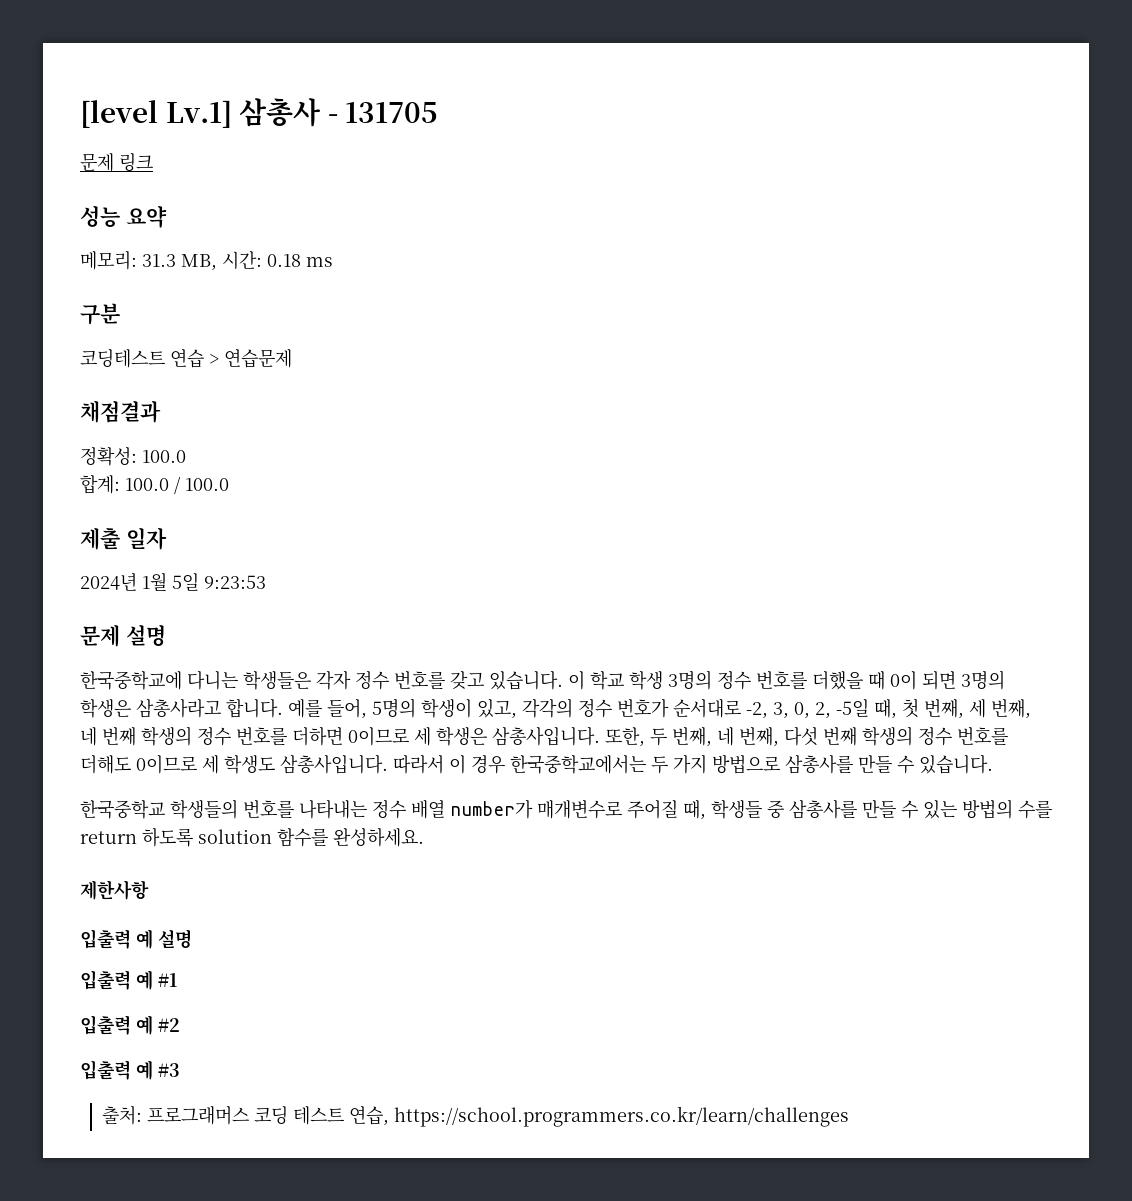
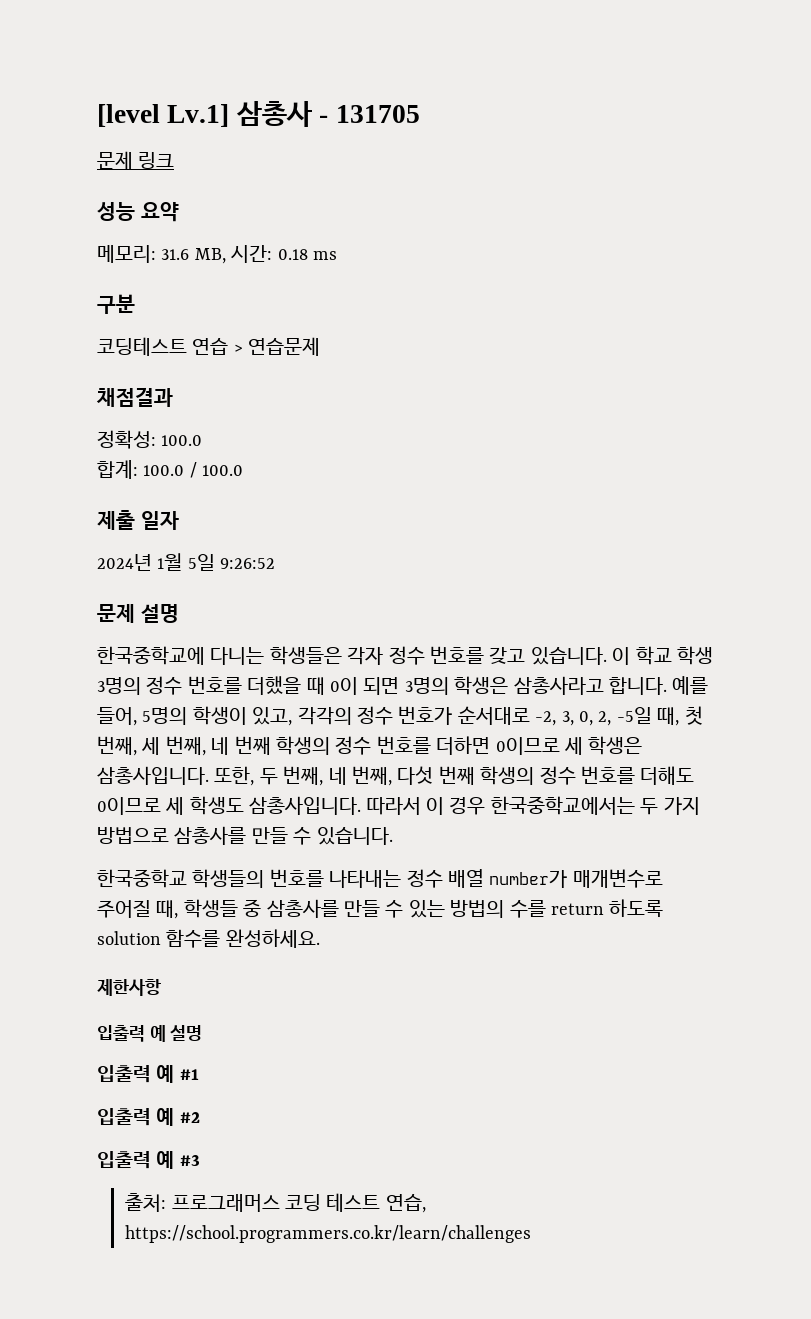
[142,254,176,267] 31.3 -> [161,249,190,260] 31.6
[204,575,266,589] 9:23:53 -> [220,558,276,569] 9:26:52

